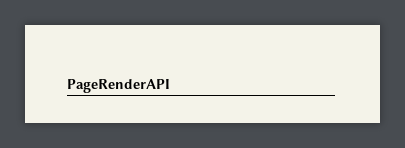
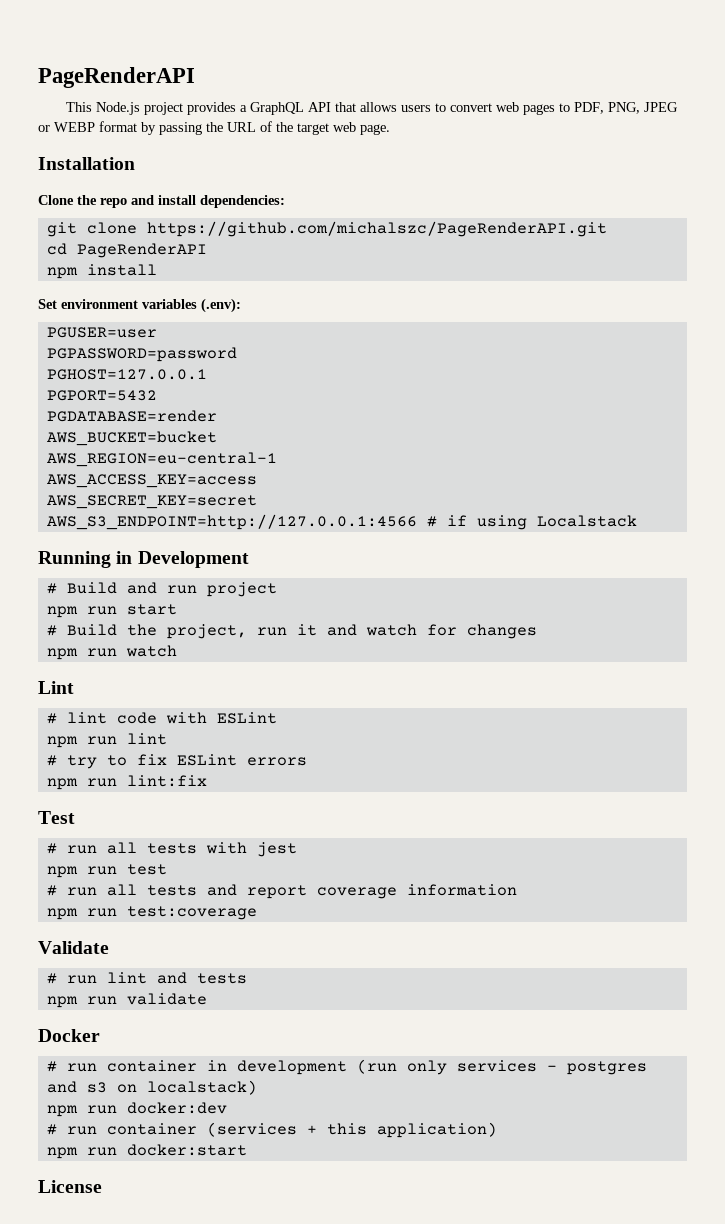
[67,79,170,93] PageRenderAPI -> [38,67,195,88] [66,102,679,115] [38,121,390,135] [38,157,135,170] [38,195,285,208] [46,221,607,237] [46,243,207,258] [46,264,157,279] [38,298,241,313] [46,327,157,338] [46,347,237,362] [46,369,207,380] [46,390,157,401] [46,410,217,422] [46,431,217,446] [46,452,277,467] [46,474,257,488] [46,495,257,509] [46,514,637,530] [38,551,249,568] [46,582,277,597] [46,604,177,618] [46,624,537,639] [46,645,177,660] [38,681,74,694] [46,712,277,724] [46,733,167,748] [46,754,307,769] [46,775,207,790] [38,811,75,824] [46,842,297,857] [46,864,167,878] [46,884,517,899] [46,906,257,920] [38,941,109,954] [46,972,247,984] [46,993,207,1008] [38,1029,100,1042] [46,1059,647,1075] [46,1080,257,1095] [46,1102,227,1117] [46,1122,497,1138] [46,1144,247,1159] [38,1180,102,1193] PageRenderAPI // This Node.js project provides a GraphQL API that allows users to convert web pages to PDF, PNG, JPEG or WEBP format by passing the URL of the target web page. // Installation // Clone the repo and install dependencies: // git clone https://github.com/michalszc/PageRenderAPI.git // cd PageRenderAPI // npm install // Set environment variables (.env): // PGUSER=user // PGPASSWORD=password // PGHOST=127.0.0.1 // PGPORT=5432 // PGDATABASE=render // AWS_BUCKET=bucket // AWS_REGION=eu-central-1 // AWS_ACCESS_KEY=access // AWS_SECRET_KEY=secret // AWS_S3_ENDPOINT=http://127.0.0.1:4566 # if using Localstack // Running in Development // # Build and run project // npm run start // # Build the project, run it and watch for changes // npm run watch // Lint // # lint code with ESLint // npm run lint // # try to fix ESLint errors // npm run lint:fix // Test // # run all tests with jest // npm run test // # run all tests and report coverage information // npm run test:coverage // Validate // # run lint and tests // npm run validate // Docker // # run container in development (run only services - postgres and s3 on localstack) // npm run docker:dev // # run container (services + this application) // npm run docker:start // License

